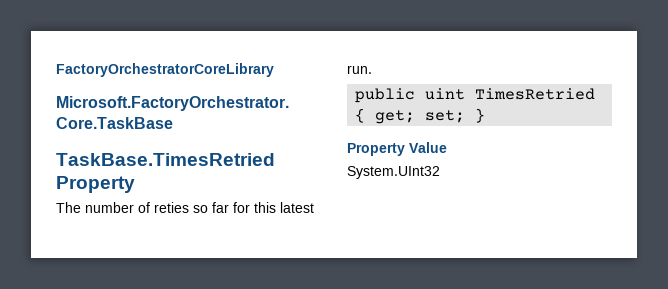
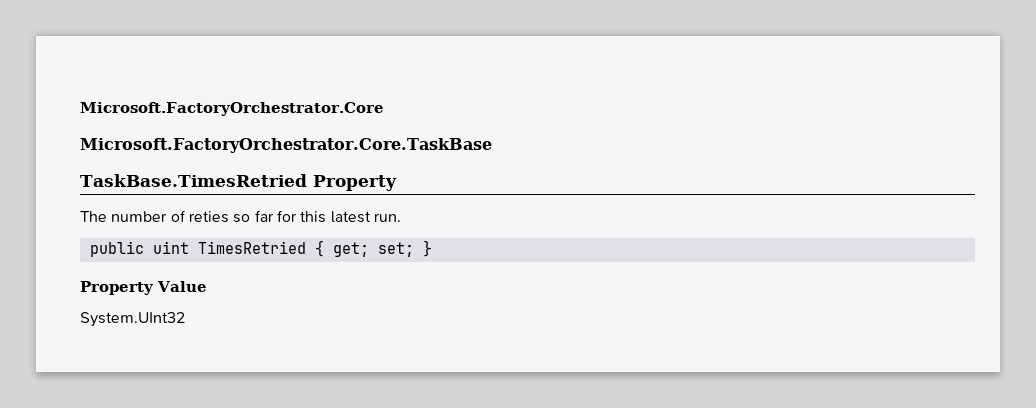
[56,63,274,77] FactoryOrchestratorCoreLibrary -> [80,102,384,116] Microsoft.FactoryOrchestrator.Core

